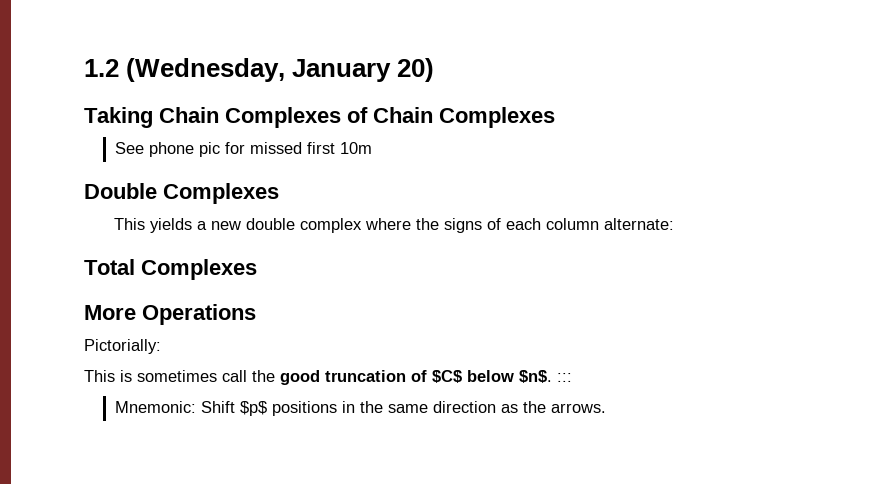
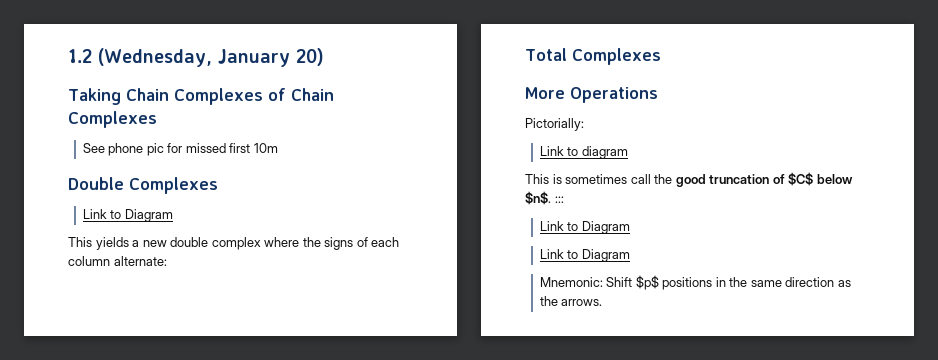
(279, 193) none -> [82,209,173,222] // Link to Diagram
(161, 346) none -> [539,146,628,159] // Link to diagram
(572, 377) none -> [539,221,630,234] [539,249,630,262] // Link to Diagram // Link to Diagram

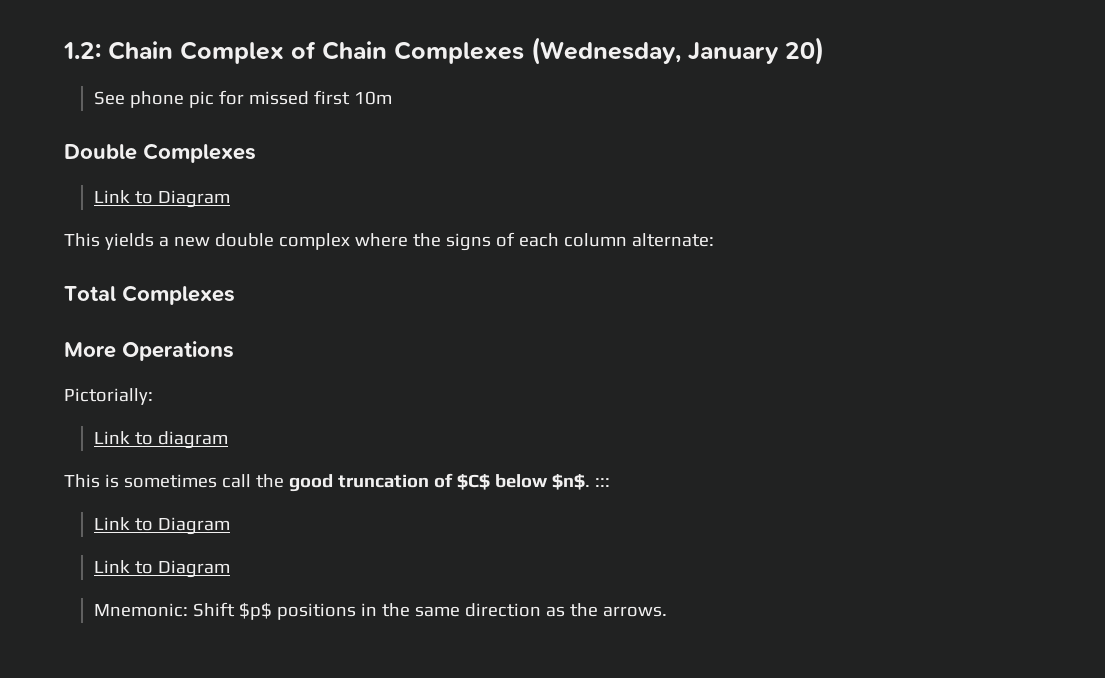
[68,48,324,67] [68,88,334,105] [68,111,157,128] 1.2 (Wednesday, January 20) // Taking Chain Complexes of Chain Complexes -> [63,37,824,65] 1.2: Chain Complex of Chain Complexes (Wednesday, January 20)

